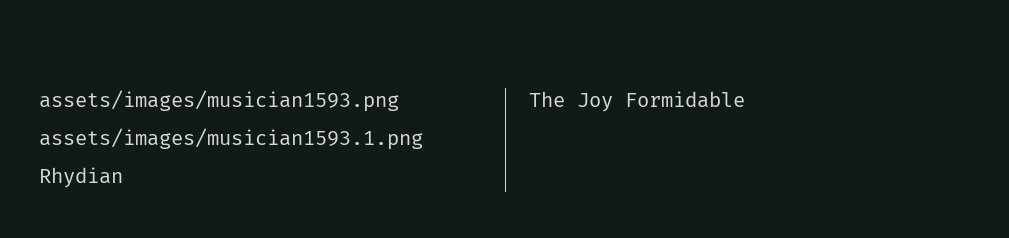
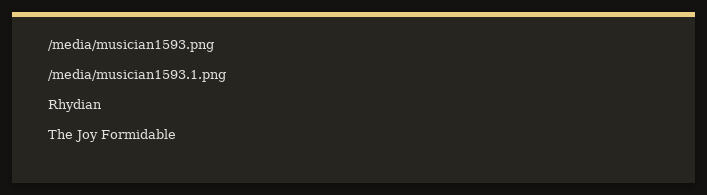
[39,90,399,112] [39,128,423,150] assets/images/musician1593.png // assets/images/musician1593.1.png -> [48,39,214,52] [48,69,226,82] /media/musician1593.png // /media/musician1593.1.png

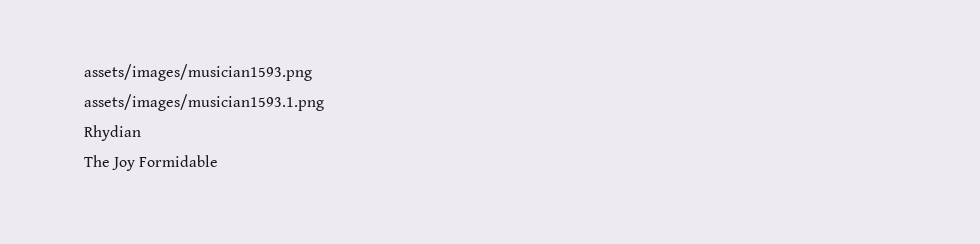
[48,39,214,52] [48,69,226,82] /media/musician1593.png // /media/musician1593.1.png -> [84,64,312,81] [84,94,324,111] assets/images/musician1593.png // assets/images/musician1593.1.png

